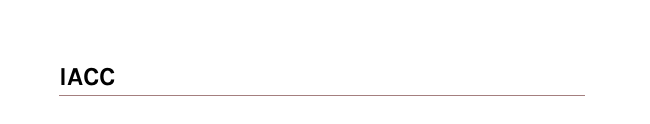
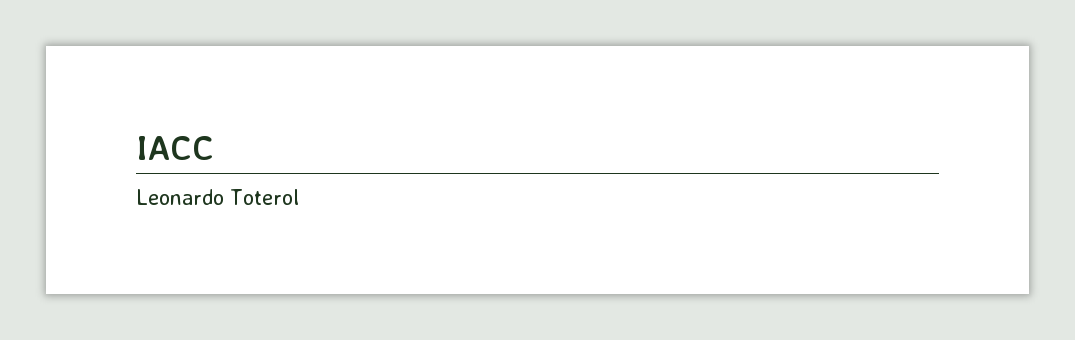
(115, 76) none -> [136,189,299,205] // Leonardo Toterol

